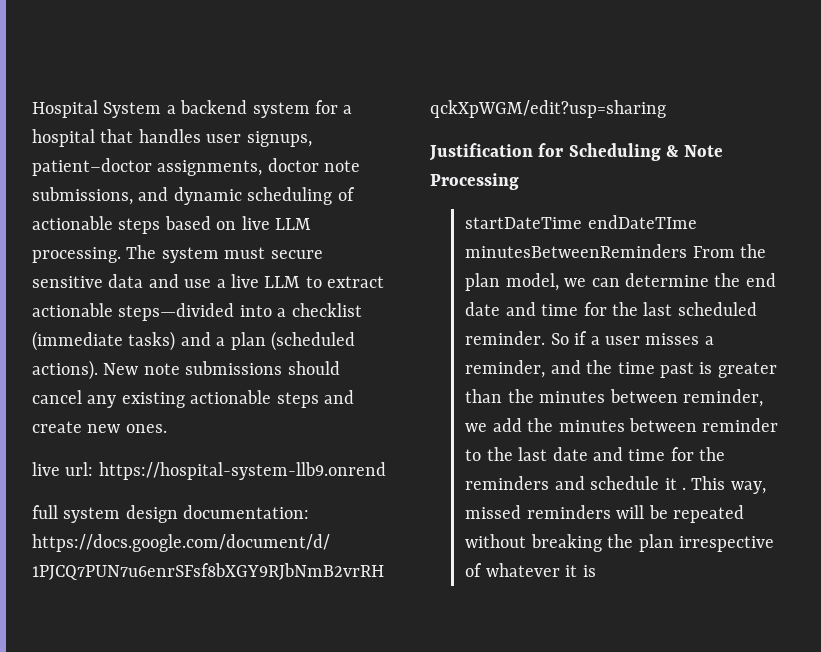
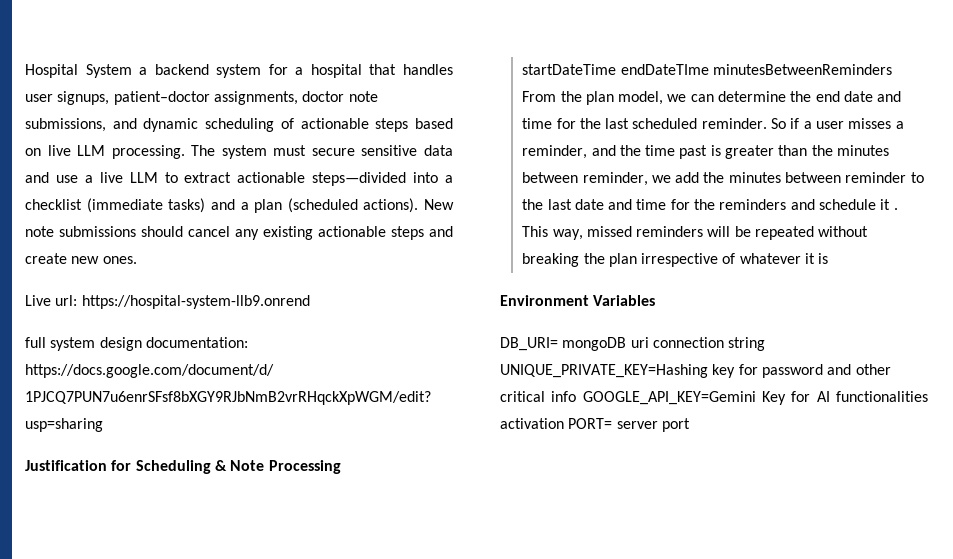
[32,462,60,476] live -> [25,295,51,306] Live
(596, 571) none -> [500,295,656,306] [500,337,766,351] [500,364,891,378] [500,391,928,405] [500,418,690,432] // Environment Variables // DB_URI= mongoDB uri connection string UNIQUE_PRIVATE_KEY=Hashing key for password and other critical info GOOGLE_API_KEY=Gemini Key for AI functionalities activation PORT= server port

